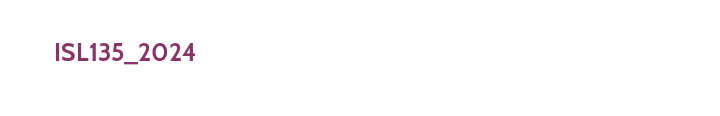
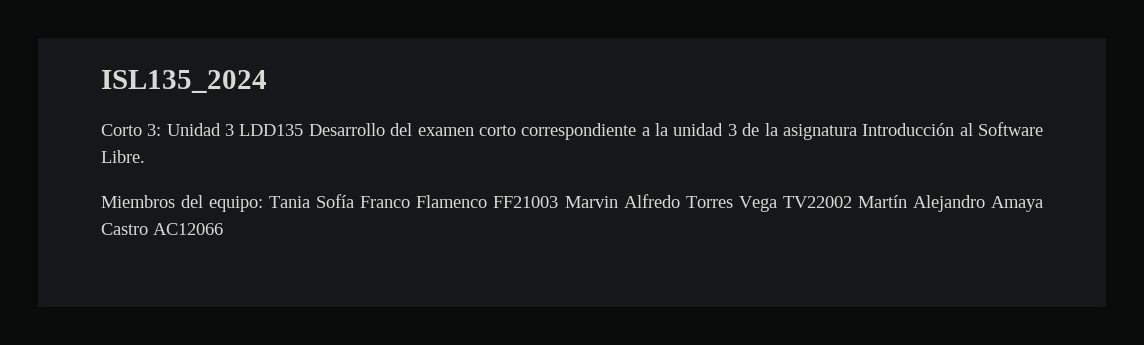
(197, 54) none -> [101,122,1043,140] [101,150,145,163] [101,194,1044,212] [101,223,223,235] // Corto 3: Unidad 3 LDD135 Desarrollo del examen corto correspondiente a la unidad 3 de la asignatura Introducción al Software Libre. // Miembros del equipo: Tania Sofía Franco Flamenco FF21003 Marvin Alfredo Torres Vega TV22002 Martín Alejandro Amaya Castro AC12066

